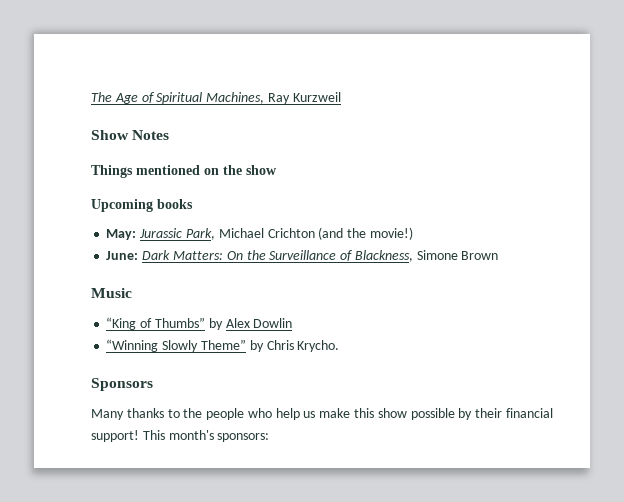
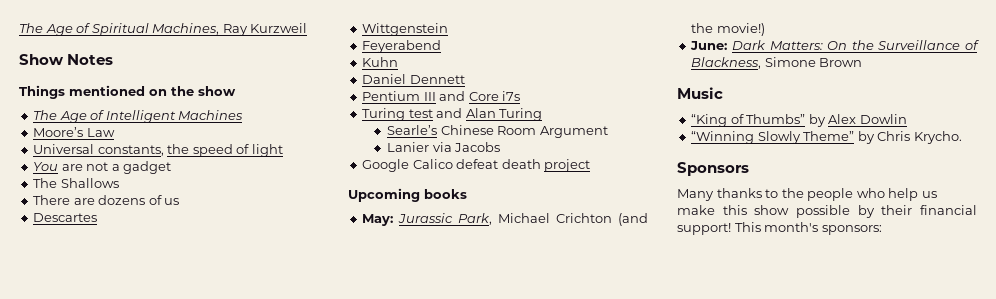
(277, 170) none -> [33,110,244,123] [33,127,115,137] [33,144,283,157] [33,161,172,174] [33,178,119,188] [33,195,180,205] [33,213,98,222] [362,23,449,36] [362,40,442,53] [362,57,399,67] [362,74,465,84] [362,91,521,101] [362,108,543,121] [387,125,608,138] [387,142,501,152] [362,159,591,172] // The Age of Intelligent Machines // Moore’s Law // Universal constants, the speed of light // You are not a gadget // The Shallows // There are dozens of us // Descartes // Wittgenstein // Feyerabend // Kuhn // Daniel Dennett // Pentium III and Core i7s // Turing test and Alan Turing // Searle’s Chinese Room Argument // Lanier via Jacobs // Google Calico defeat death project

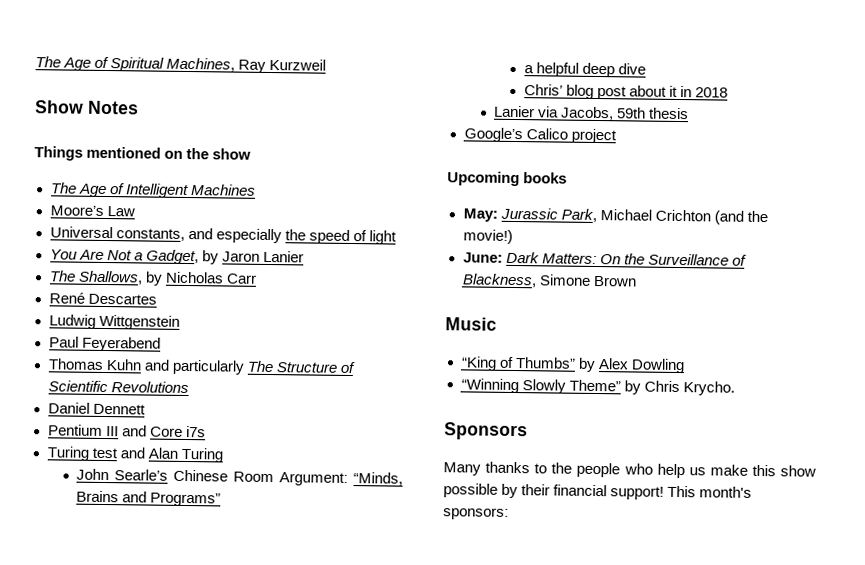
(164, 150) none -> [187,228,282,244] and especially
[61,161,172,174] [33,178,119,188] [33,195,180,205] are not a gadget // The Shallows // There are dozens of us // -> [78,249,304,265] [48,270,257,286] [48,292,85,304] Are Not a Gadget, by Jaron Lanier // The Shallows, by Nicholas Carr // René
(98, 217) none -> [48,314,96,329] Ludwig
(449, 29) none -> [48,336,79,348] Paul
(442, 46) none -> [47,358,104,370] Thomas
(399, 62) none -> [143,359,356,375] [47,380,189,394] and particularly The Structure of Scientific Revolutions
(543, 114) none -> [76,468,110,481] John
[539,126,608,138] [387,142,501,152] [362,159,541,172] Argument // Lanier via Jacobs // Google Calico defeat death -> [279,472,403,486] [76,490,222,507] [523,62,646,78] [523,84,728,100] [494,105,690,121] [463,127,568,143] Argument: “Minds, Brains and Programs” // a helpful deep dive // Chris’ blog post about it in 2018 // Lanier via Jacobs, 59th thesis // Google’s Calico
[859,114,907,124] Dowlin -> [630,358,685,374] Dowling

